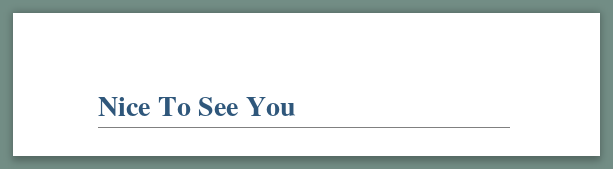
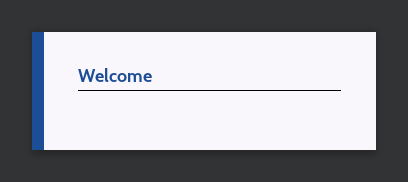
[98,97,296,116] Nice To See You -> [78,68,152,82] Welcome

